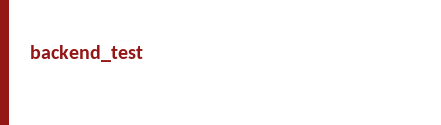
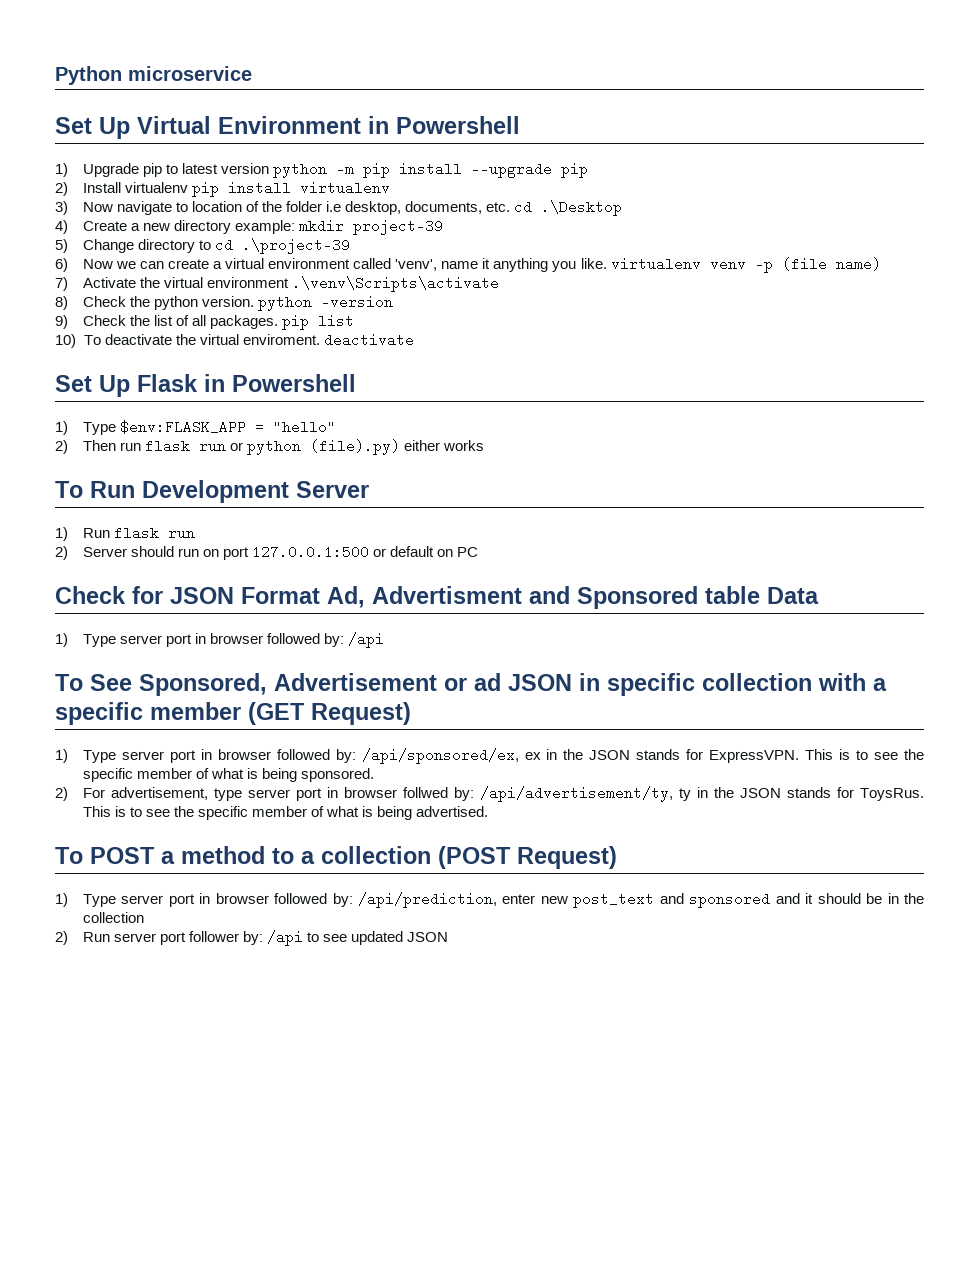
[30,45,143,62] backend_test -> [55,66,252,85] [55,116,520,139] [55,162,589,178] [55,181,390,197] [55,200,623,216] [55,219,444,235] [55,238,351,254] [55,257,881,273] [55,276,500,292] [55,295,394,311] [55,315,355,330] [55,333,414,348] [55,374,356,397] [55,420,336,435] [55,439,485,455] [55,480,369,503] [55,526,195,541] [55,545,479,560] [55,586,819,609] [55,632,385,648] [55,673,887,696] [55,702,411,725] [55,748,925,764] [82,768,375,782] [55,786,925,802] [82,806,489,820] [55,846,617,869] [55,892,924,908] [82,912,144,923] [55,930,449,946] Python microservice // Set Up Virtual Environment in Powershell // 1) Upgrade pip to latest version python -m pip install --upgrade pip // 2) Install virtualenv pip install virtualenv // 3) Now navigate to location of the folder i.e desktop, documents, etc. cd .\Desktop // 4) Create a new directory example: mkdir project-39 // 5) Change directory to cd .\project-39 // 6) Now we can create a virtual environment called 'venv', name it anything you like. virtualenv venv -p (file name) // 7) Activate the virtual environment .\venv\Scripts\activate // 8) Check the python version. python -version // 9) Check the list of all packages. pip list // 10) To deactivate the virtual enviroment. deactivate // Set Up Flask in Powershell // 1) Type $env:FLASK_APP = "hello" // 2) Then run flask run or python (file).py) either works // To Run Development Server // 1) Run flask run // 2) Server should run on port 127.0.0.1:500 or default on PC // Check for JSON Format Ad, Advertisment and Sponsored table Data // 1) Type server port in browser followed by: /api // To See Sponsored, Advertisement or ad JSON in specific collection with a specific member (GET Request) // 1) Type server port in browser followed by: /api/sponsored/ex, ex in the JSON stands for ExpressVPN. This is to see the specific member of what is being sponsored. // 2) For advertisement, type server port in browser follwed by: /api/advertisement/ty, ty in the JSON stands for ToysRus. This is to see the specific member of what is being advertised. // To POST a method to a collection (POST Request) // 1) Type server port in browser followed by: /api/prediction, enter new post_text and sponsored and it should be in the collection // 2) Run server port follower by: /api to see updated JSON

